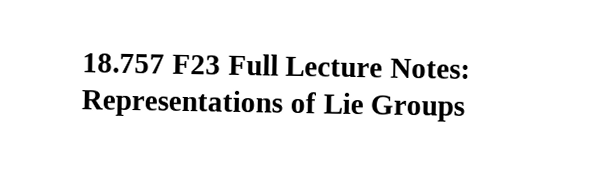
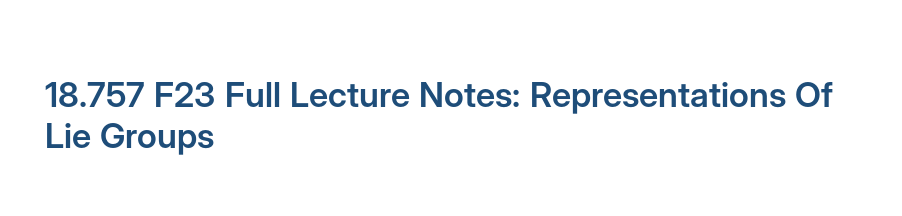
[289,91,316,114] of -> [794,82,833,107] Of

